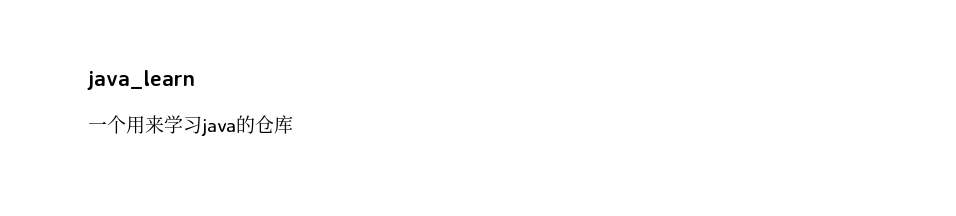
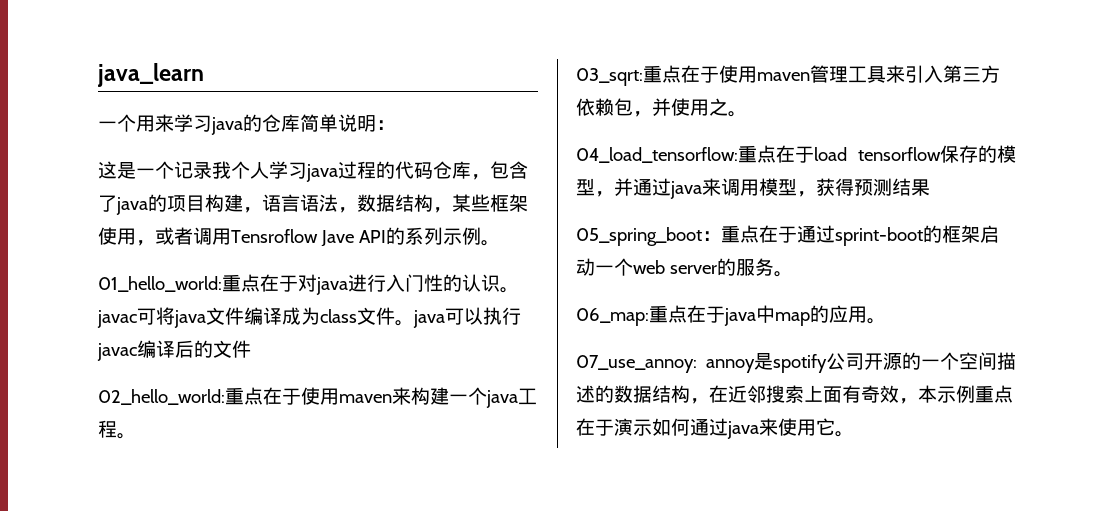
(293, 124) none -> [300,114,395,132] [98,161,528,182] [98,194,528,215] [98,227,500,247] [98,274,519,295] [97,307,521,328] [97,340,251,361] [98,387,537,408] [98,420,136,439] [576,65,1000,86] [576,98,747,117] [576,145,1016,163] [576,178,930,199] [576,225,999,246] [576,258,793,277] [576,305,886,326] [576,352,1016,373] [576,385,1013,404] [576,418,854,439] 简单说明： // 这是一个记录我个人学习java过程的代码仓库，包含了java的项目构建，语言语法，数据结构，某些框架使用，或者调用Tensroflow Jave API的系列示例。 // 01_hello_world:重点在于对java进行入门性的认识。javac可将java文件编译成为class文件。java可以执行javac编译后的文件 // 02_hello_world:重点在于使用maven来构建一个java工程。 // 03_sqrt:重点在于使用maven管理工具来引入第三方依赖包，并使用之。 // 04_load_tensorflow:重点在于load tensorflow保存的模型，并通过java来调用模型，获得预测结果 // 05_spring_boot：重点在于通过sprint-boot的框架启动一个web server的服务。 // 06_map:重点在于java中map的应用。 // 07_use_annoy: annoy是spotify公司开源的一个空间描述的数据结构，在近邻搜索上面有奇效，本示例重点在于演示如何通过java来使用它。

